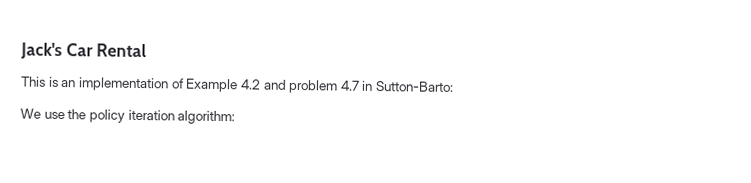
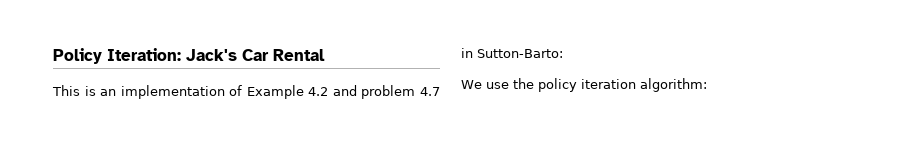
(20, 50) none -> [53,48,181,64] Policy Iteration:

